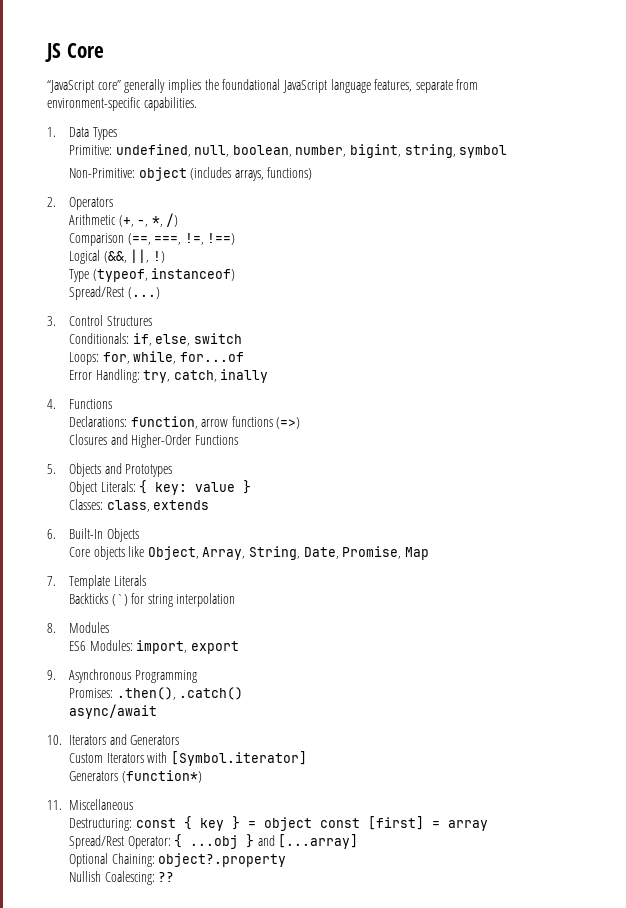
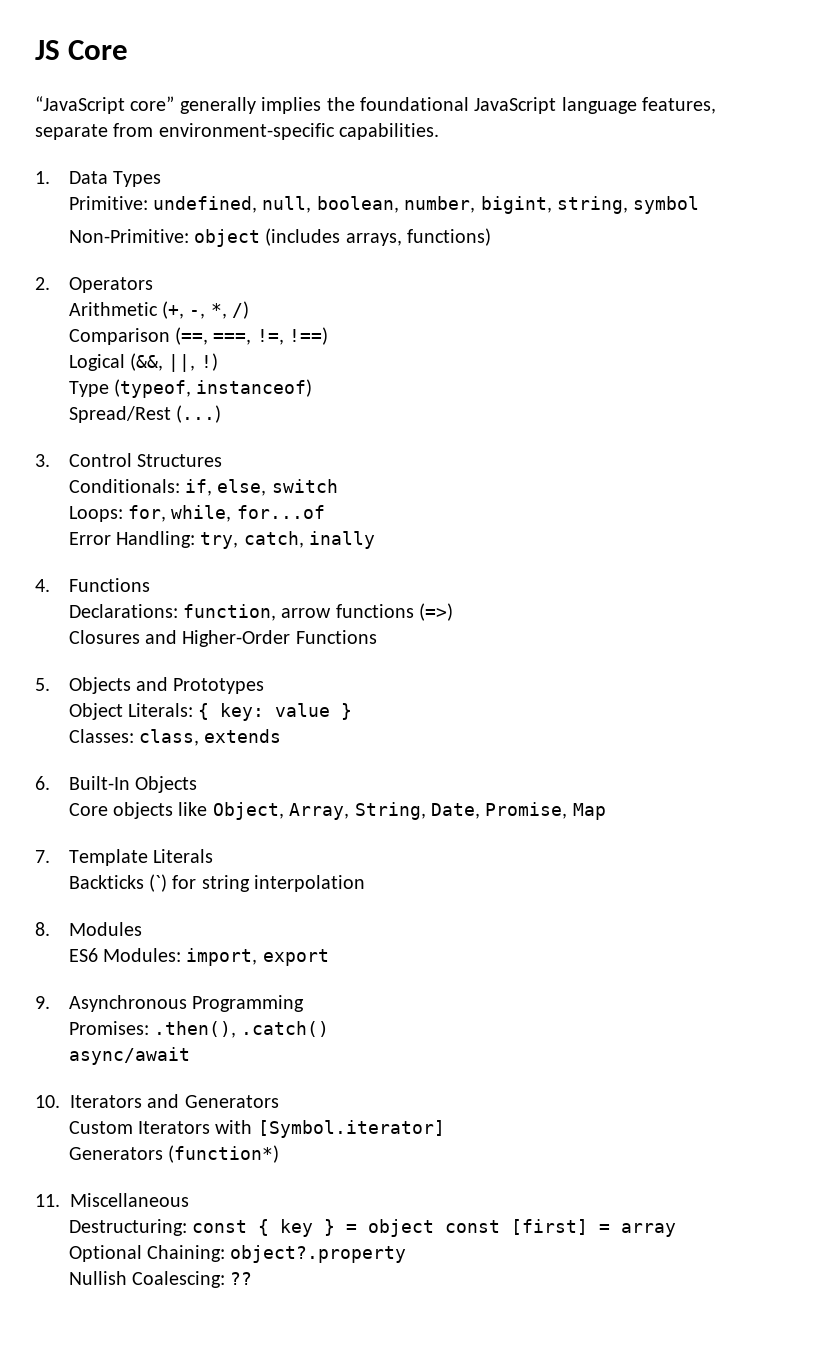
[68,834,359,849] // Spread/Rest Operator: { ...obj } and [...array] -> (676, 1230) none

